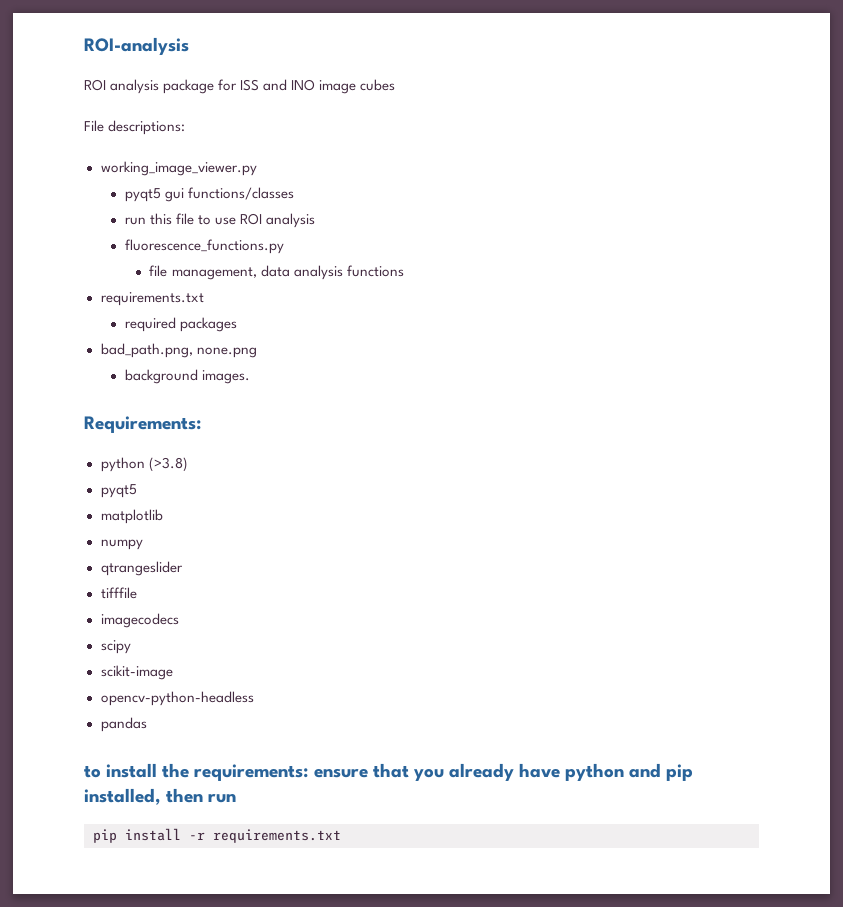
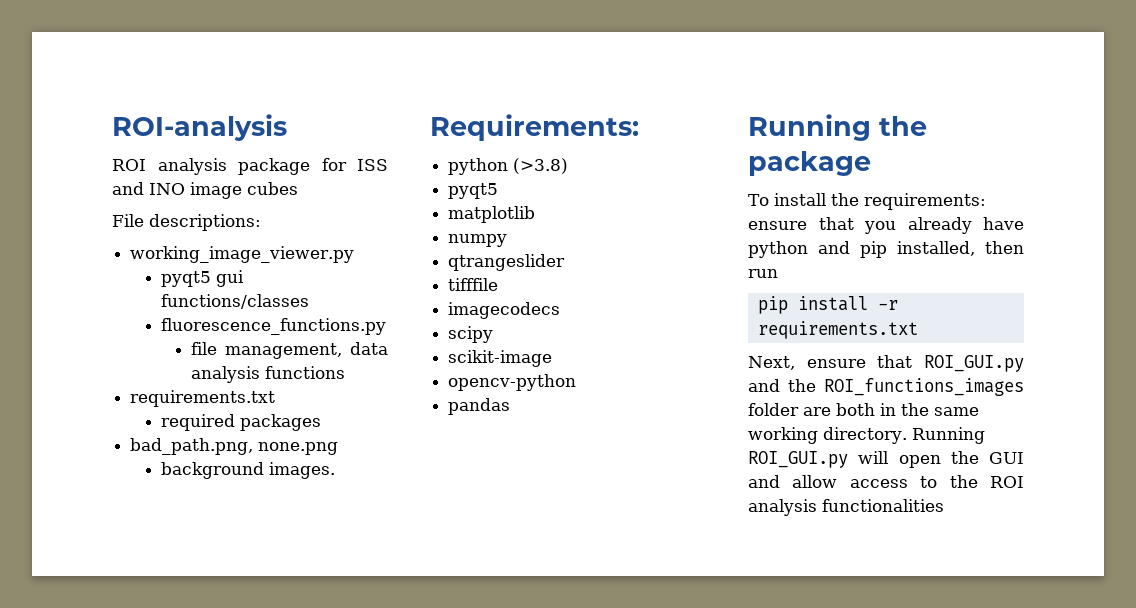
[124,213,316,228] // run this file to use ROI analysis -> (309, 301) none
[100,691,254,706] opencv-python-headless -> [448,374,577,391] opencv-python
[84,766,101,778] to -> [748,114,927,141] [748,151,871,176] [748,194,769,206] Running the package // To
(341, 836) none -> [748,355,1024,372] [748,378,1024,396] [748,403,979,416] [748,427,985,444] [748,451,1024,468] [748,475,1024,488] [748,499,944,516] // Next, ensure that ROI_GUI.py and the ROI_functions_images folder are both in the same working directory. Running ROI_GUI.py will open the GUI and allow access to the ROI analysis functionalities

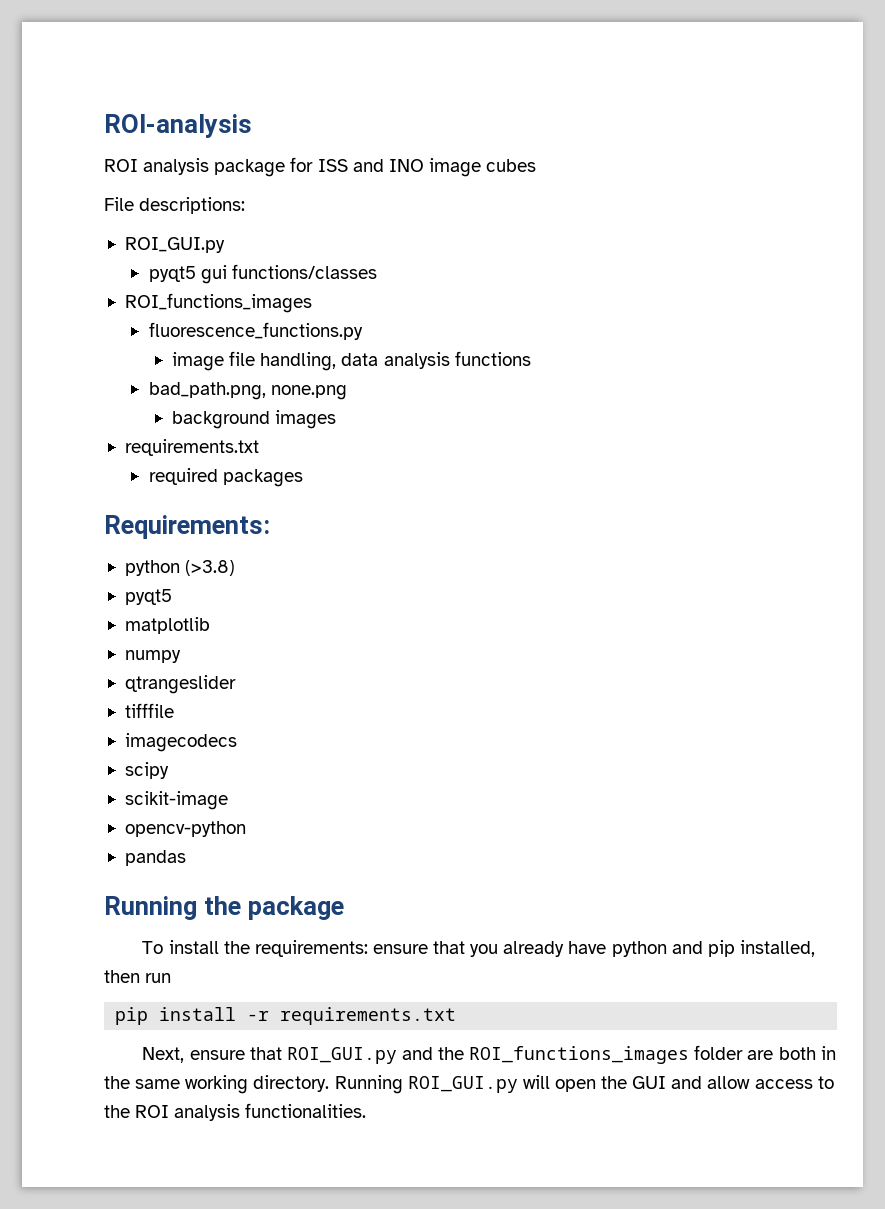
[130,246,355,263] working_image_viewer.py -> [124,237,225,253] ROI_GUI.py
(309, 301) none -> [124,293,312,313] // ROI_functions_images
[191,342,343,359] file management, -> [172,351,337,371] image file handling,
(346, 372) none -> [148,382,347,400] [172,410,337,429] // bad_path.png, none.png // background images
[130,438,339,455] [160,462,335,479] // bad_path.png, none.png // background images. -> (303, 478) none
[822,499,944,512] functionalities -> [245,1103,367,1118] functionalities.

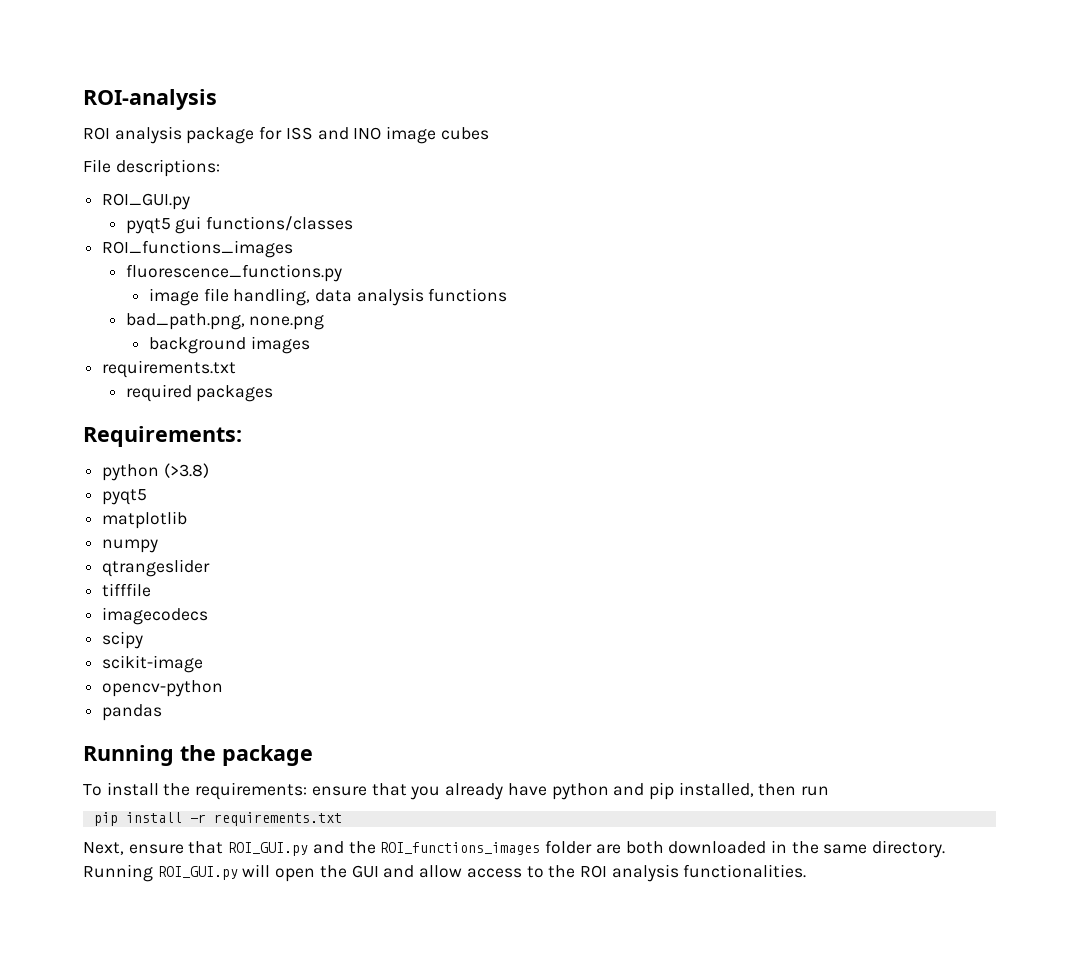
(816, 1053) none -> [668,841,767,854] downloaded
[185,1075,249,1094] working -> (868, 849) none

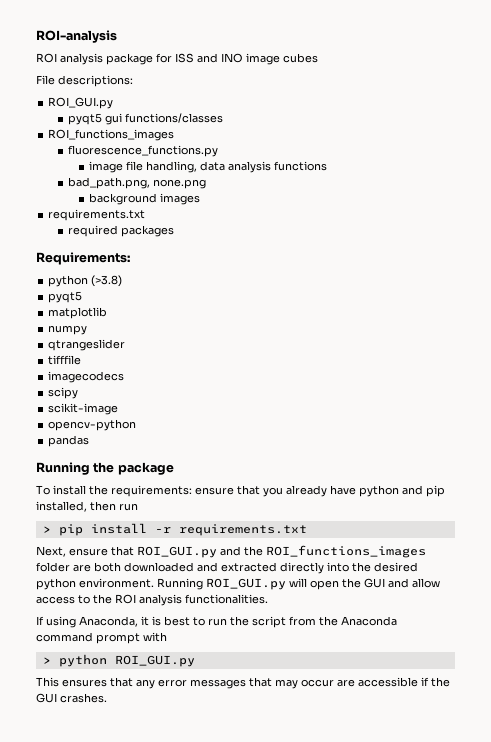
(830, 791) none -> [42,526,51,533] >
[770,840,946,858] in the same directory. -> [197,562,418,574] [36,578,154,590] and extracted directly into the desired python environment.
(807, 871) none -> [36,616,397,628] [36,632,167,644] [42,654,195,667] [36,677,450,689] [36,693,107,703] // If using Anaconda, it is best to run the script from the Anaconda command prompt with // > python ROI_GUI.py // This ensures that any error messages that may occur are accessible if the GUI crashes.

